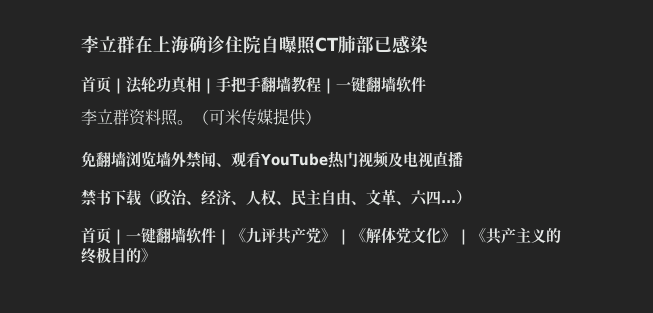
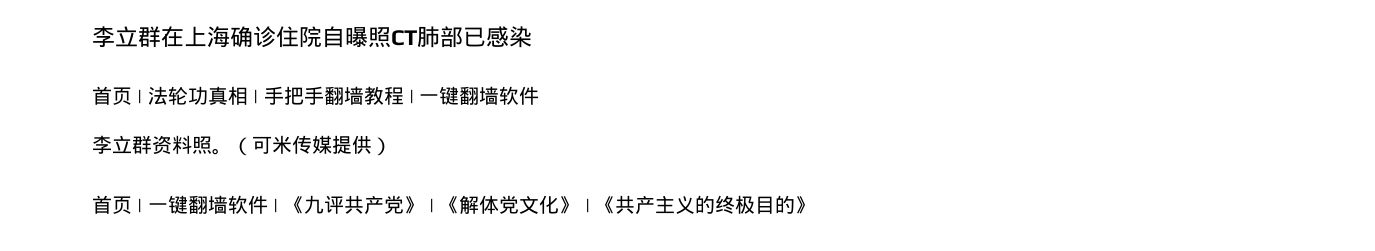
[81,151,463,168] [81,189,471,206] // 免翻墙浏览墙外禁闻、观看YouTube热门视频及电视直播 // 禁书下载（政治、经济、人权、民主自由、文革、六四...） -> (392, 146) none

